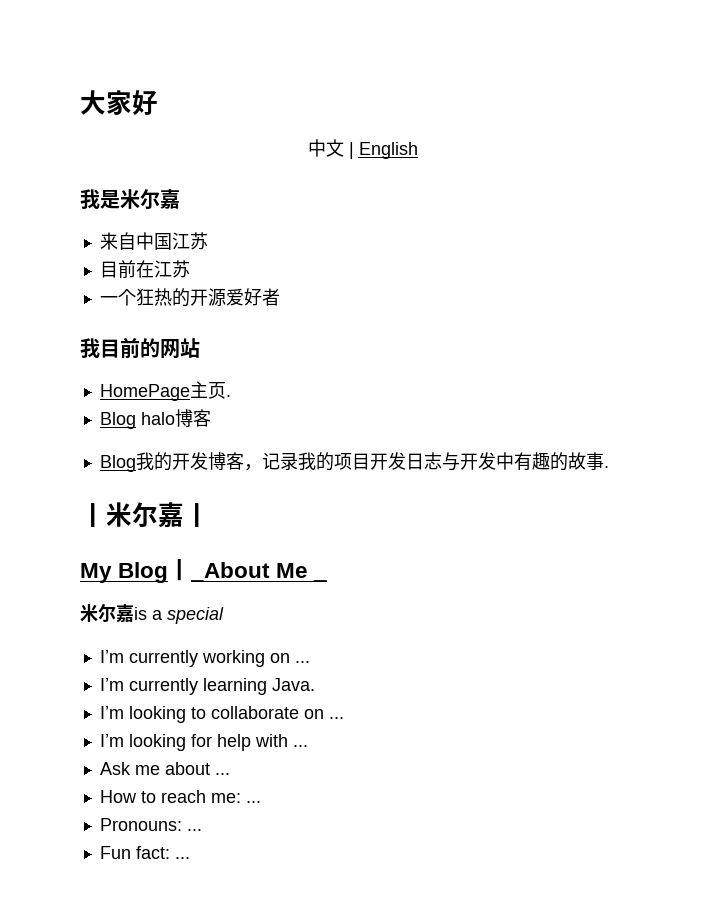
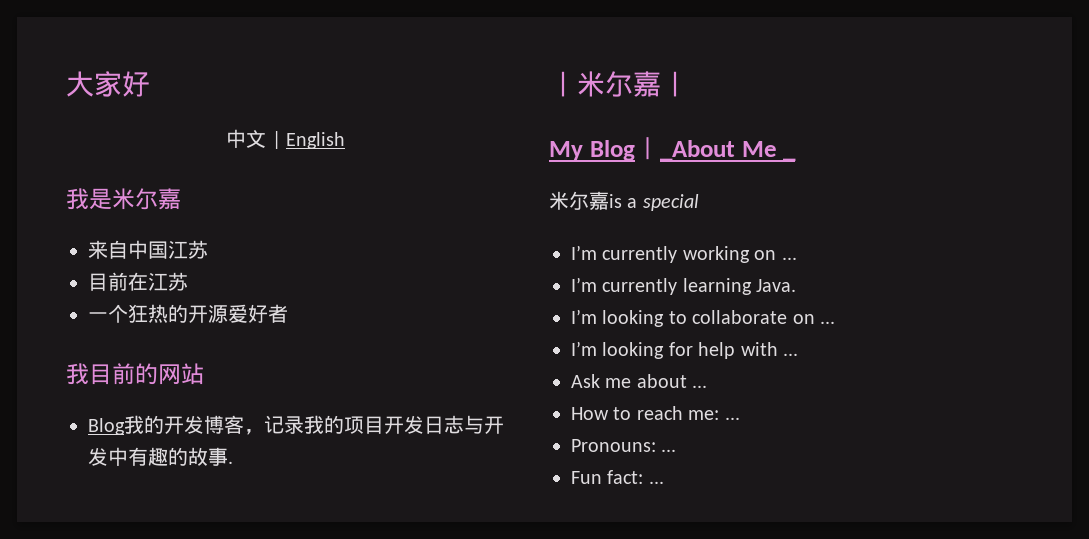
[99,381,231,401] [99,409,211,429] // HomePage主页. // Blog halo博客 -> (204, 374) none

